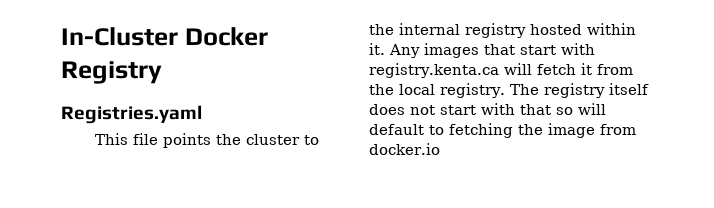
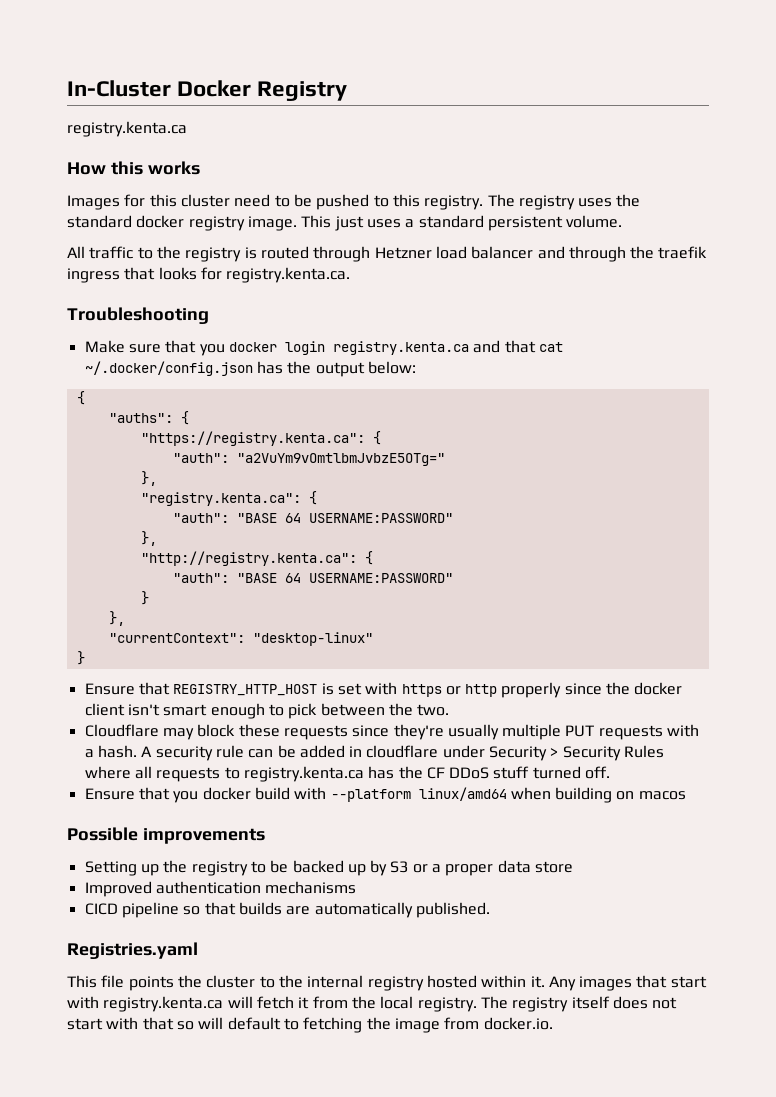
(162, 72) none -> [67,121,187,137] [67,161,200,175] [67,194,641,210] [67,215,623,231] [67,246,708,262] [67,267,351,283] [67,307,209,324] [84,340,563,356] [84,361,416,377] [76,391,85,405] [108,411,189,425] [140,431,381,446] [172,453,445,466] [140,471,157,486] [140,491,317,506] [172,513,453,523] [140,531,157,546] [140,551,373,566] [172,573,453,583] [140,591,149,605] [108,611,125,626] [108,632,373,646] [76,651,85,665] [84,682,683,698] [84,703,450,719] [84,724,700,740] [84,745,665,761] [84,766,611,782] [84,787,686,803] [67,827,265,844] [84,860,574,876] [84,881,357,897] [84,902,490,918] // registry.kenta.ca // How this works // Images for this cluster need to be pushed to this registry. The registry uses the standard docker registry image. This just uses a standard persistent volume. // All traffic to the registry is routed through Hetzner load balancer and through the traefik ingress that looks for registry.kenta.ca. // Troubleshooting // Make sure that you docker login registry.kenta.ca and that cat ~/.docker/config.json has the output below: // { // "auths": { // "https://registry.kenta.ca": { // "auth": "a2VuYm9vOmtlbmJvbzE5OTg=" // }, // "registry.kenta.ca": { // "auth": "BASE 64 USERNAME:PASSWORD" // }, // "http://registry.kenta.ca": { // "auth": "BASE 64 USERNAME:PASSWORD" // } // }, // "currentContext": "desktop-linux" // } // Ensure that REGISTRY_HTTP_HOST is set with https or http properly since the docker client isn't smart enough to pick between the two. // Cloudflare may block these requests since they're usually multiple PUT requests with a hash. A security rule can be added in cloudflare under Security > Security Rules where all requests to registry.kenta.ca has the CF DDoS stuff turned off. // Ensure that you docker build with --platform linux/amd64 when building on macos // Possible improvements // Setting up the registry to be backed up by S3 or a proper data store // Improved authentication mechanisms // CICD pipeline so that builds are automatically published.
[369,143,440,155] docker.io -> [483,1017,553,1030] docker.io.

